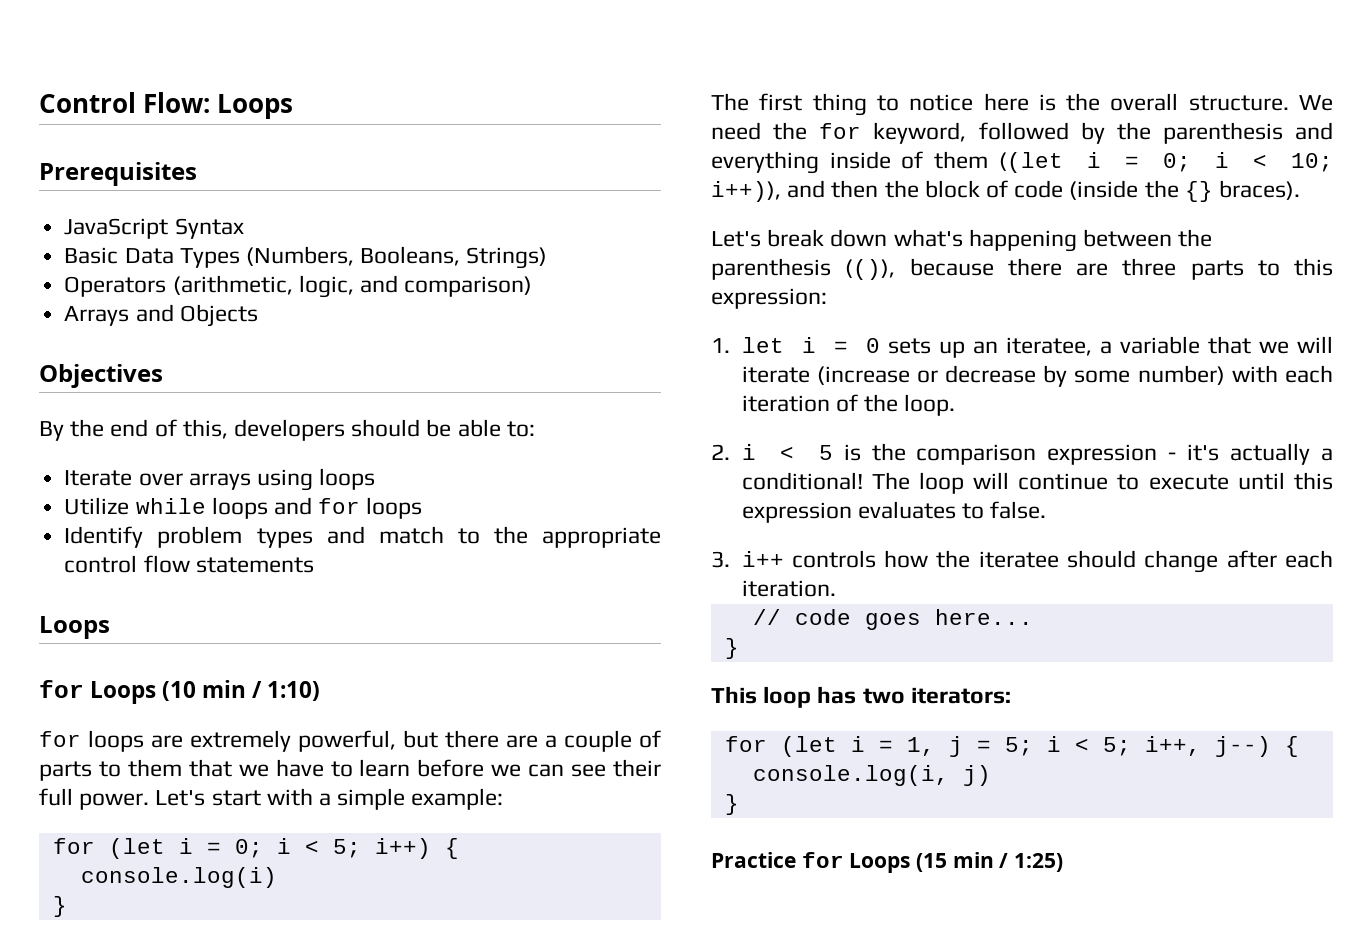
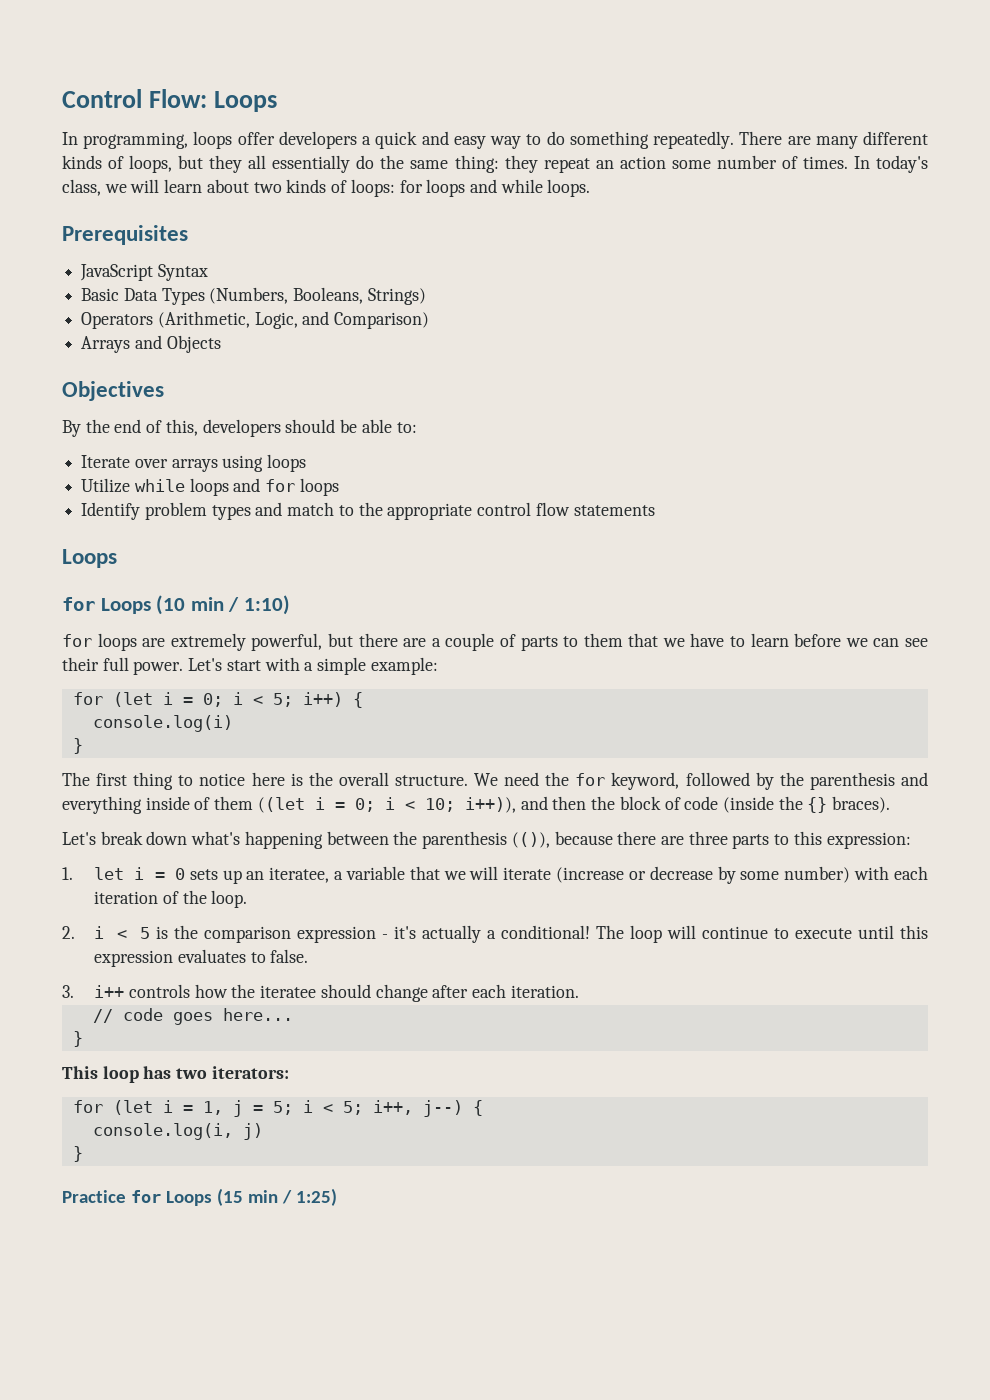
(294, 106) none -> [62,131,929,149] [62,155,928,173] [62,179,591,197] // In programming, loops offer developers a quick and easy way to do something repeatedly. There are many different kinds of loops, but they all essentially do the same thing: they repeat an action some number of times. In today's class, we will learn about two kinds of loops: for loops and while loops.
[172,275,533,298] (arithmetic, logic, and comparison) -> [157,311,430,329] (Arithmetic, Logic, and Comparison)

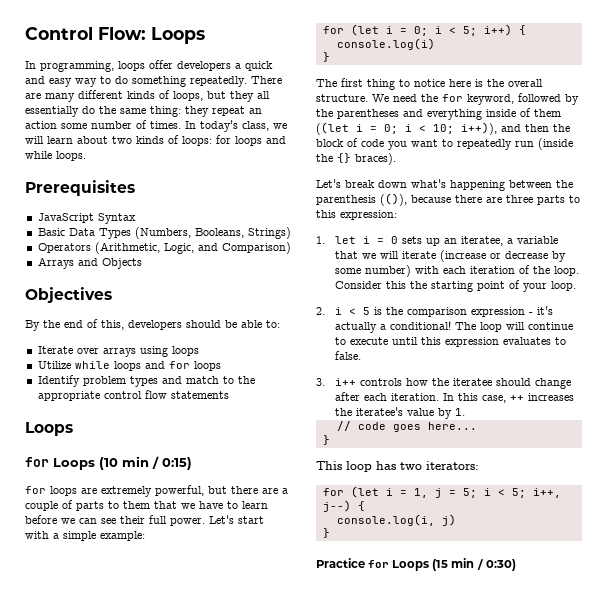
[243,595,290,615] 1:10) -> [162,457,192,470] 0:15)
[809,772,895,790] parenthesis -> [337,109,399,119] parentheses
(719, 803) none -> [388,139,534,150] you want to repeatedly run
(248, 899) none -> [334,280,576,292] Consider this the starting point of your loop.
(579, 991) none -> [442,393,574,403] [334,407,465,419] In this case, ++ increases the iteratee's value by 1.
[295,1188,337,1206] 1:25) -> [485,559,516,571] 0:30)

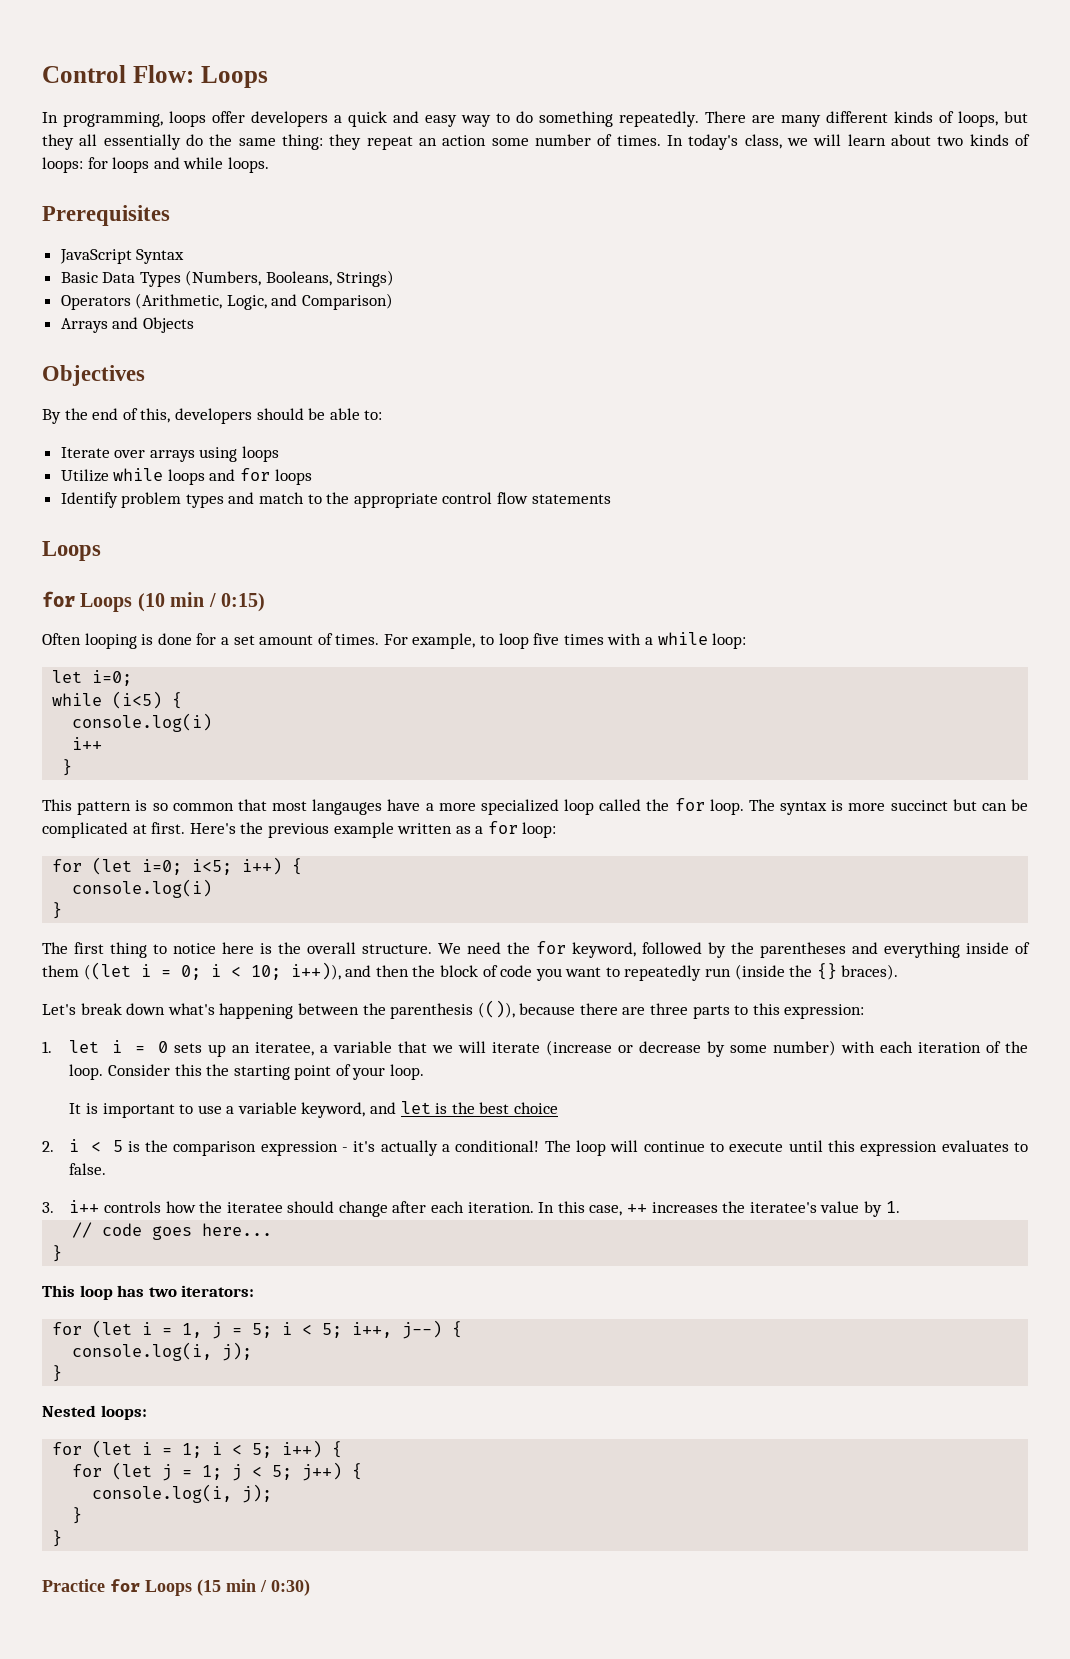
[25,485,288,497] [25,500,268,511] [25,515,264,526] [25,531,145,541] [322,24,477,36] for loops are extremely powerful, but there are a couple of parts to them that we have to learn before we can see their full power. Let's start with a simple example: // for (let i = 0; i < 5; -> [42,632,747,649] [52,670,133,686] [52,691,183,709] [72,713,213,732] [72,737,103,750] [62,759,73,776] [42,798,1028,815] [42,821,557,838] [52,857,233,875] Often looping is done for a set amount of times. For example, to loop five times with a while loop: // let i=0; // while (i<5) { // console.log(i) // i++ // } // This pattern is so common that most langauges have a more specialized loop called the for loop. The syntax is more succinct but can be complicated at first. Here's the previous example written as a for loop: // for (let i=0; i<5;
(576, 286) none -> [69,1101,558,1118] // It is important to use a variable keyword, and let is the best choice
[441,514,456,526] j) -> [222,1342,253,1361] [52,1365,63,1382] [42,1405,147,1420] [52,1440,343,1458] [72,1462,363,1481] [92,1484,273,1503] [72,1507,83,1524] j); // } // Nested loops: // for (let i = 1; i < 5; i++) { // for (let j = 1; j < 5; j++) { // console.log(i, j); // }

